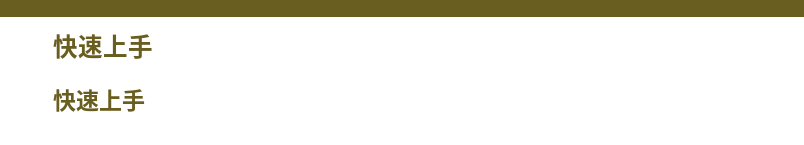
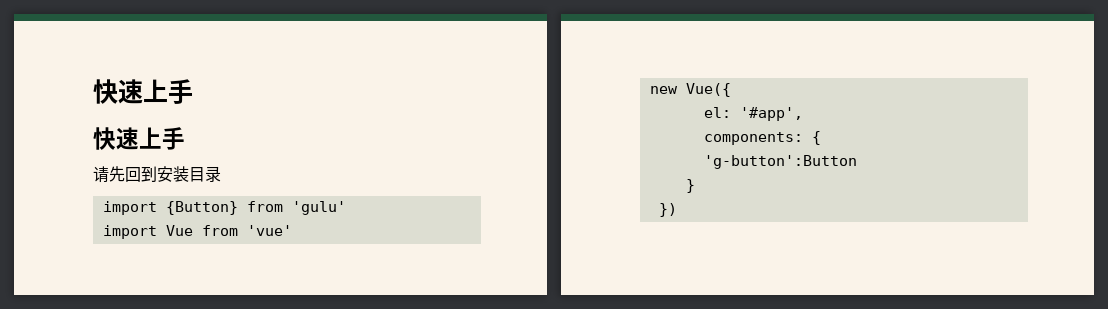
(145, 100) none -> [93,166,221,183] [102,201,346,215] [102,225,292,239] [649,83,731,97] [703,107,803,121] [703,131,821,145] [703,155,857,169] [685,179,695,193] [658,203,677,217] // 请先回到安装目录 // import {Button} from 'gulu' // import Vue from 'vue' // new Vue({ // el: '#app', // components: { // 'g-button':Button // } // })

